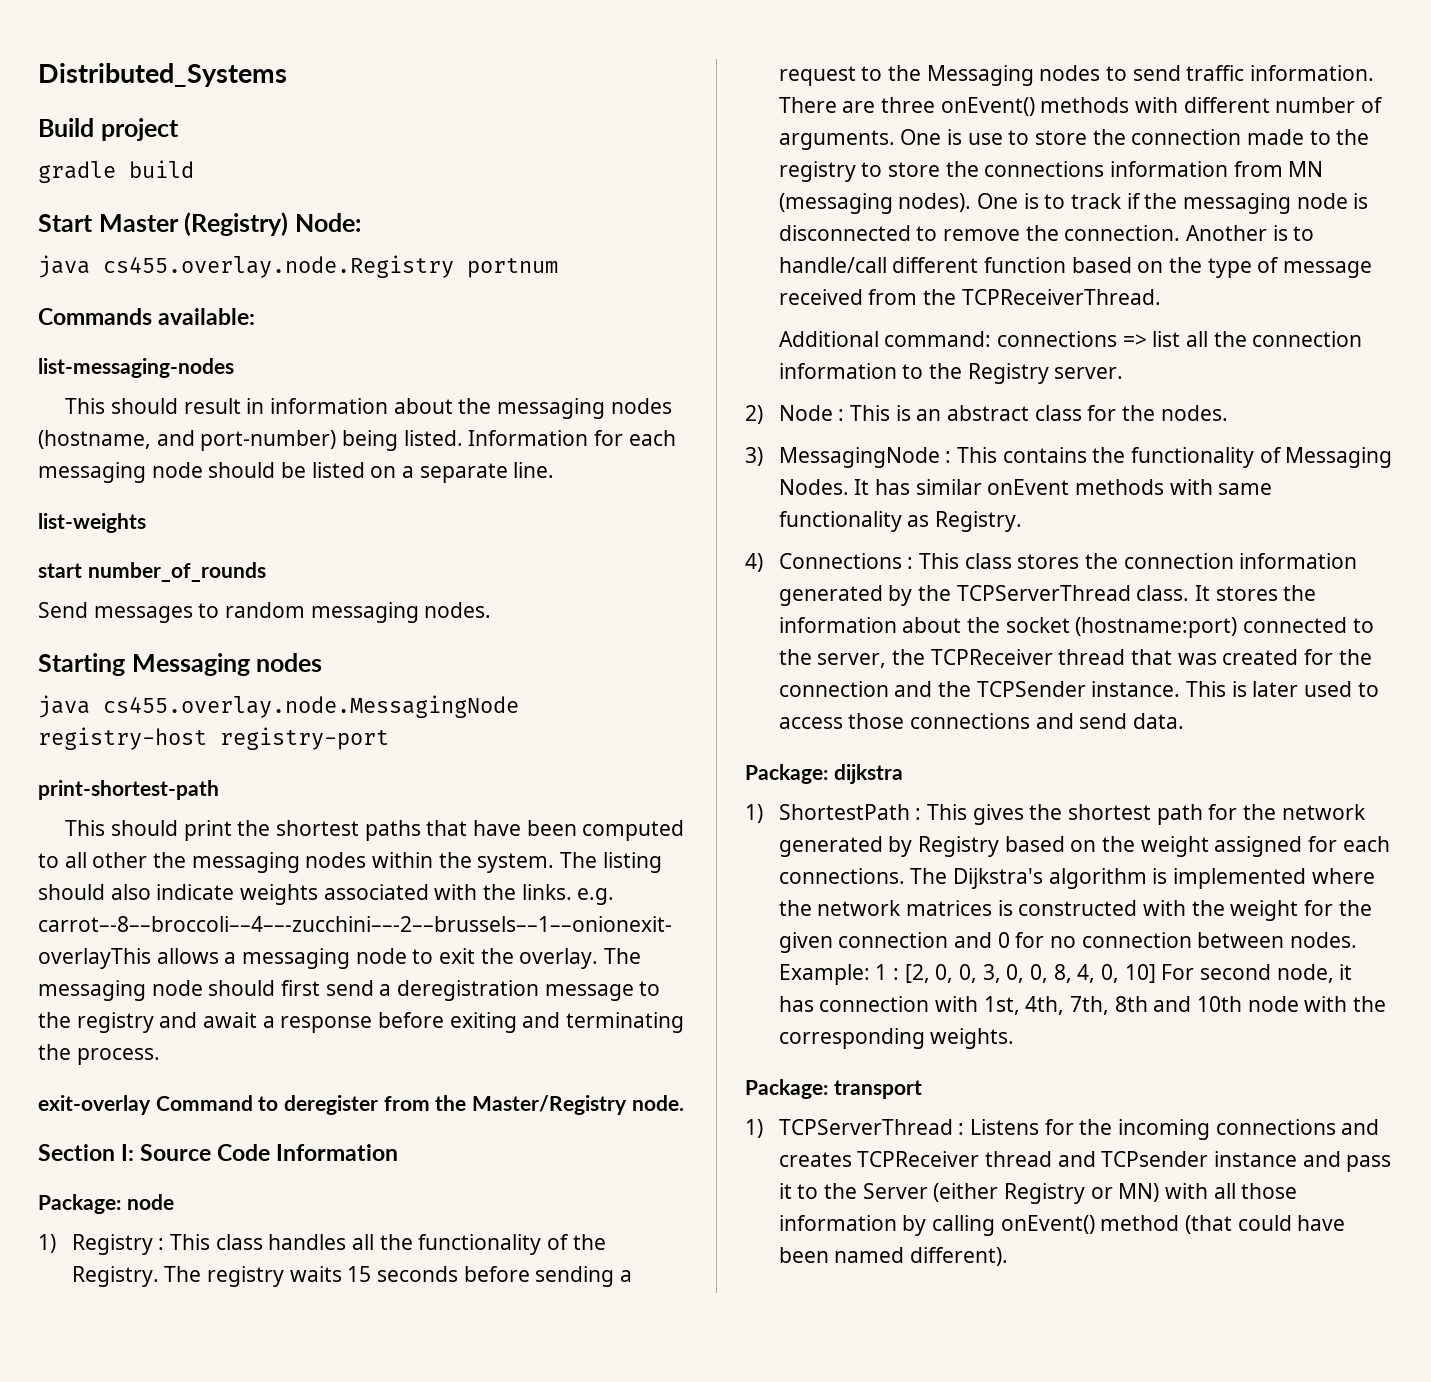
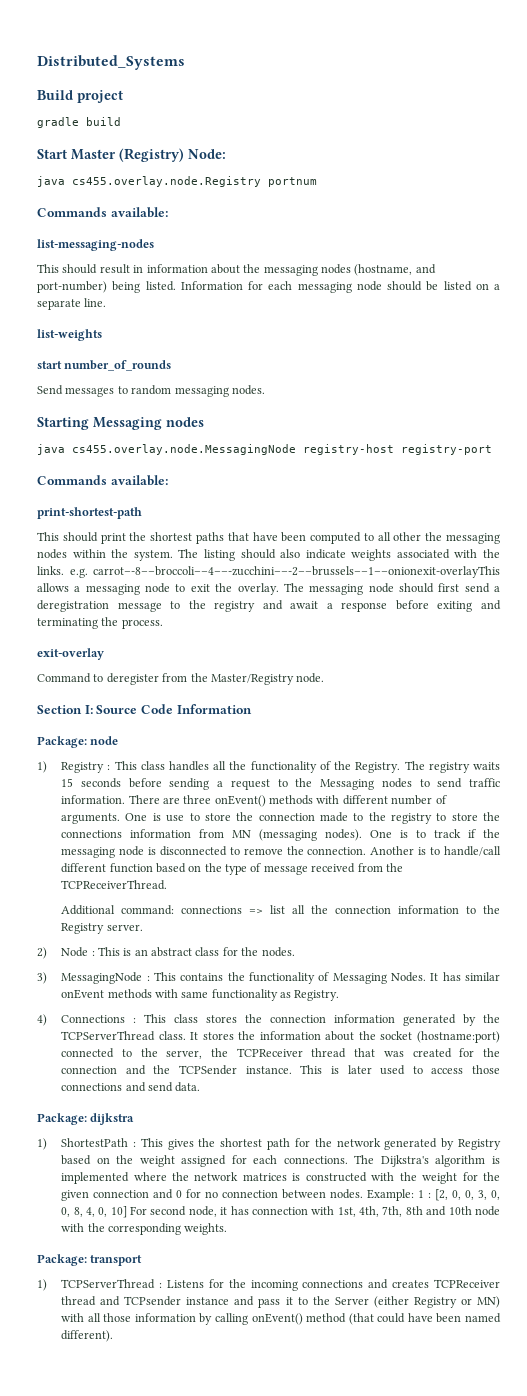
(389, 738) none -> [37,475,168,486] // Commands available:
(151, 1105) none -> (104, 654) //

